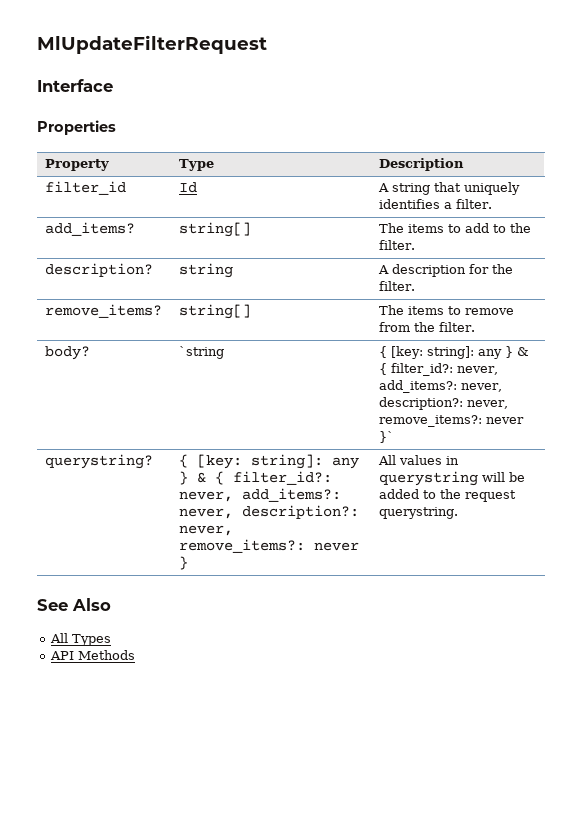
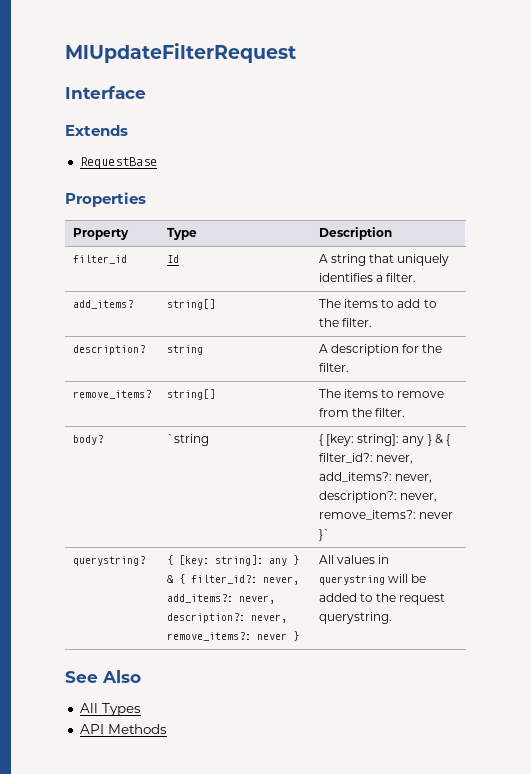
(113, 85) none -> [65,125,128,136] [79,157,157,169] // Extends // RequestBase

